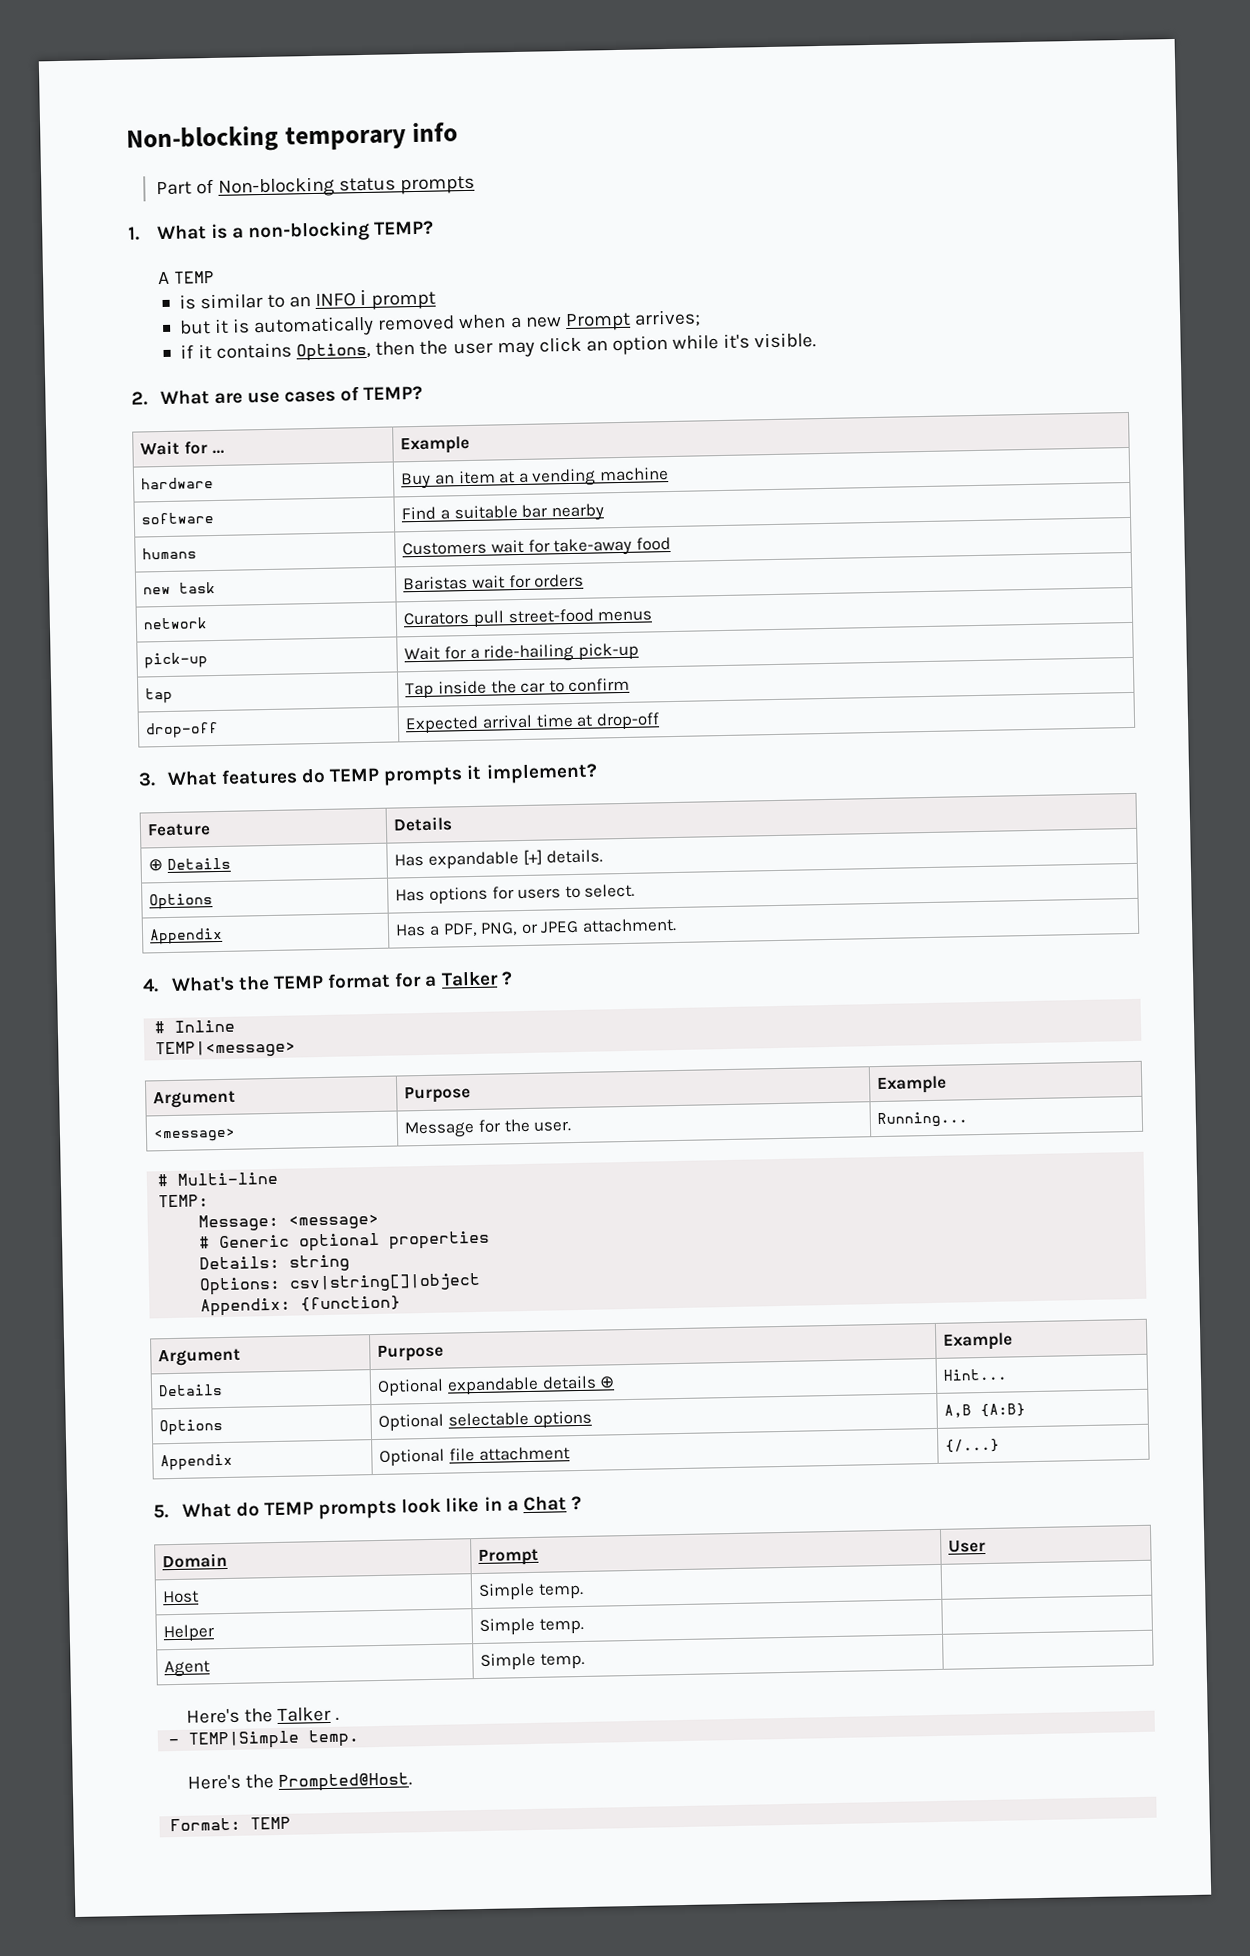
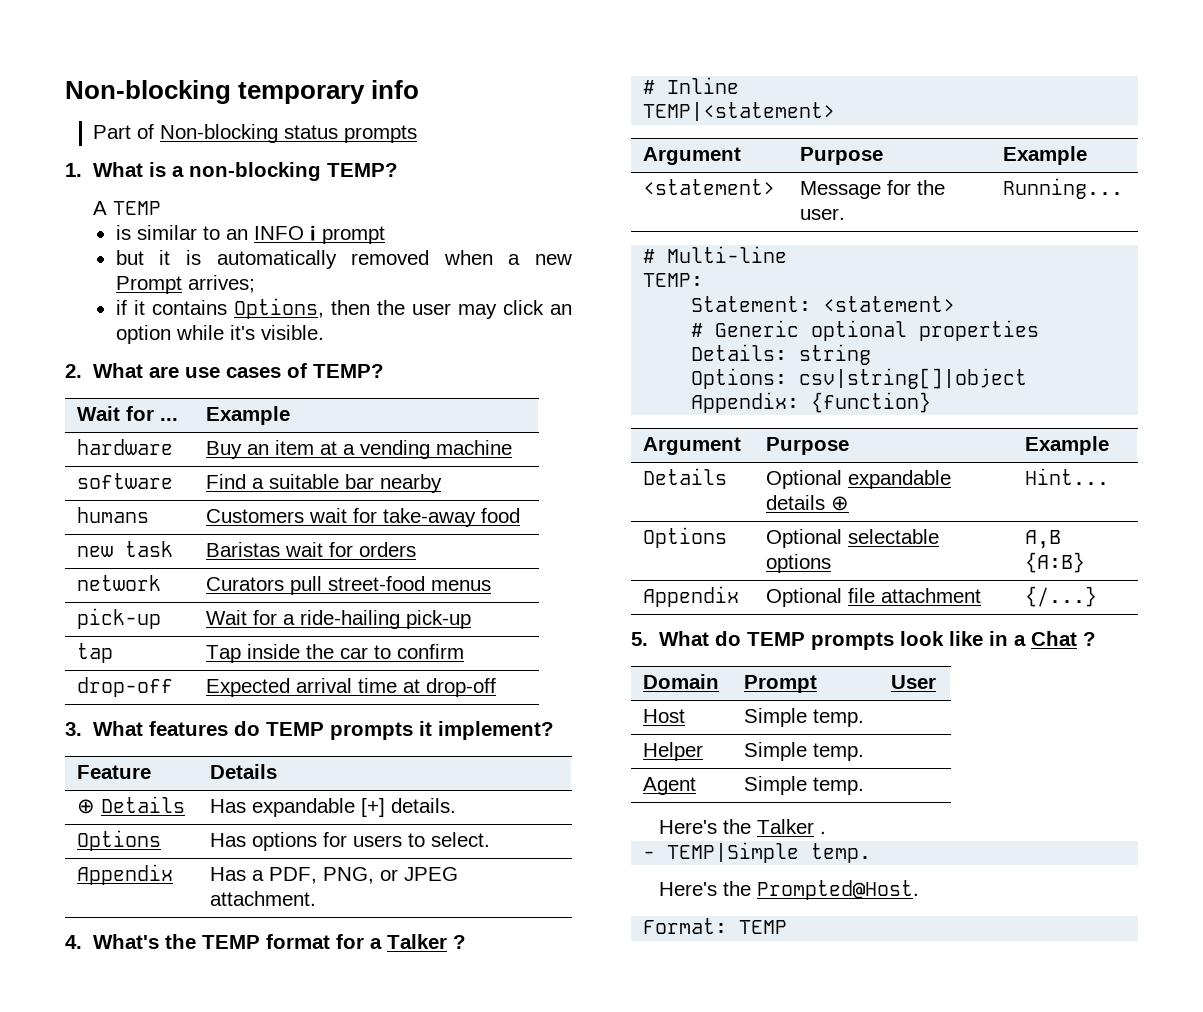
[155,1039,297,1059] [153,1089,237,1109] [404,1085,472,1104] [877,1075,948,1095] [153,1127,237,1143] TEMP|<message> // Argument | Purpose | Example // <message> -> [643,102,836,121] [643,147,742,165] [800,147,884,165] [1003,146,1088,165] [643,179,776,195] TEMP|<statement> // Argument | Purpose | Example // <statement>
[198,1213,380,1232] Message: <message> -> [691,296,956,312] Statement: <statement>

